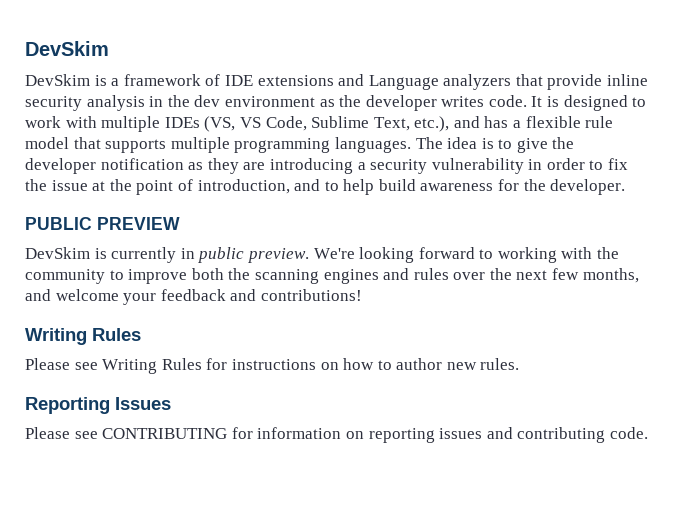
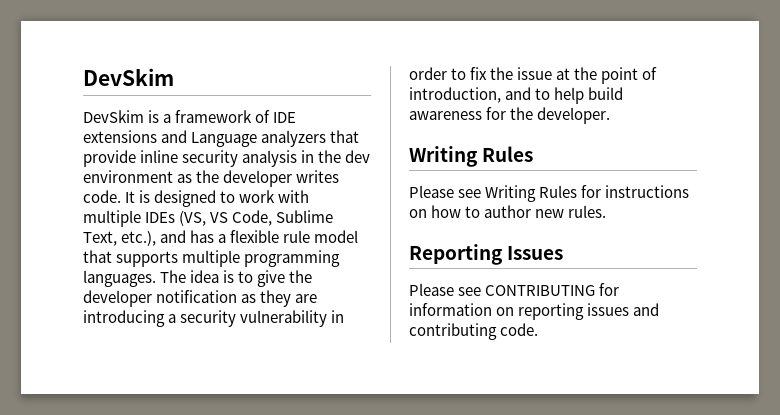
[25,217,180,230] [25,247,620,263] [25,268,639,284] [25,289,362,305] // PUBLIC PREVIEW // DevSkim is currently in public preview. We're looking forward to working with the community to improve both the scanning engines and rules over the next few months, and welcome your feedback and contributions! -> (611, 115) none

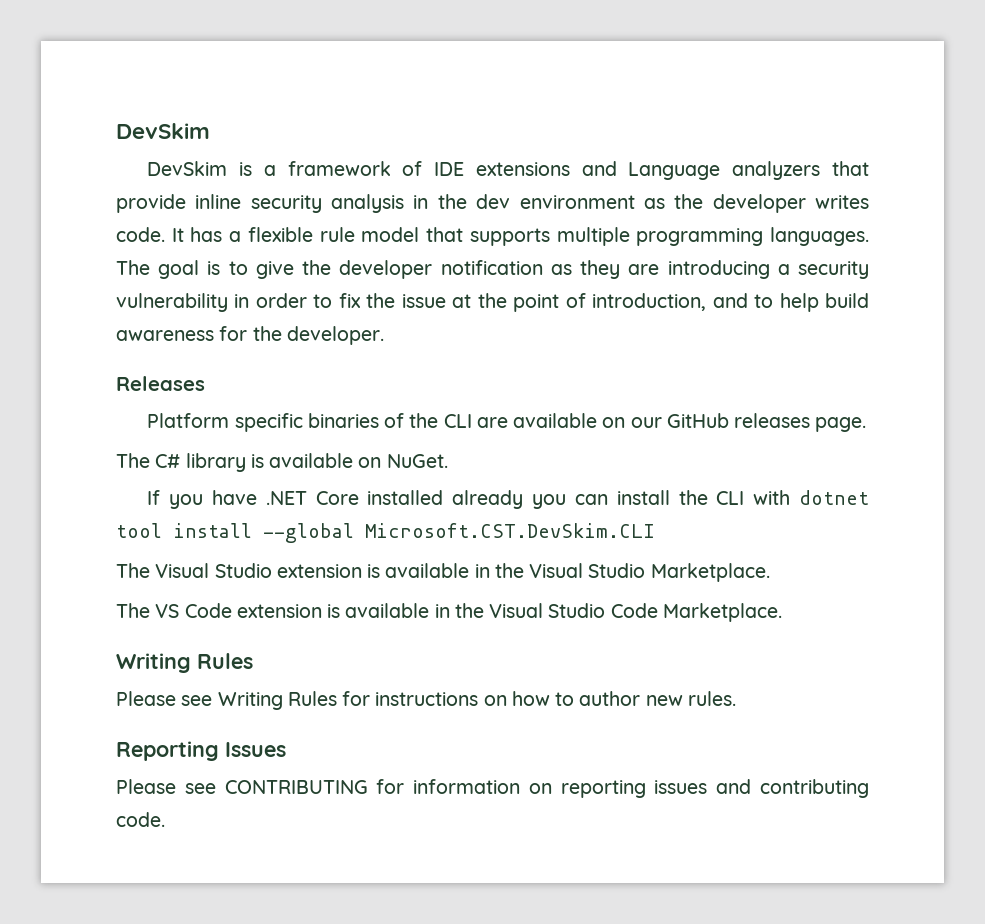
[139,190,310,207] [83,210,334,227] [83,230,187,246] is designed to work with multiple IDEs (VS, VS Code, Sublime Text, etc.), and -> (184, 235) none
[190,270,220,283] idea -> [158,260,200,279] goal
(611, 115) none -> [116,376,205,391] [147,413,867,432] [116,453,448,472] [147,490,870,509] [116,523,655,543] [116,563,770,582] [116,603,782,622] // Releases // Platform specific binaries of the CLI are available on our GitHub releases page. // The C# library is available on NuGet. // If you have .NET Core installed already you can install the CLI with dotnet tool install --global Microsoft.CST.DevSkim.CLI // The Visual Studio extension is available in the Visual Studio Marketplace. // The VS Code extension is available in the Visual Studio Code Marketplace.

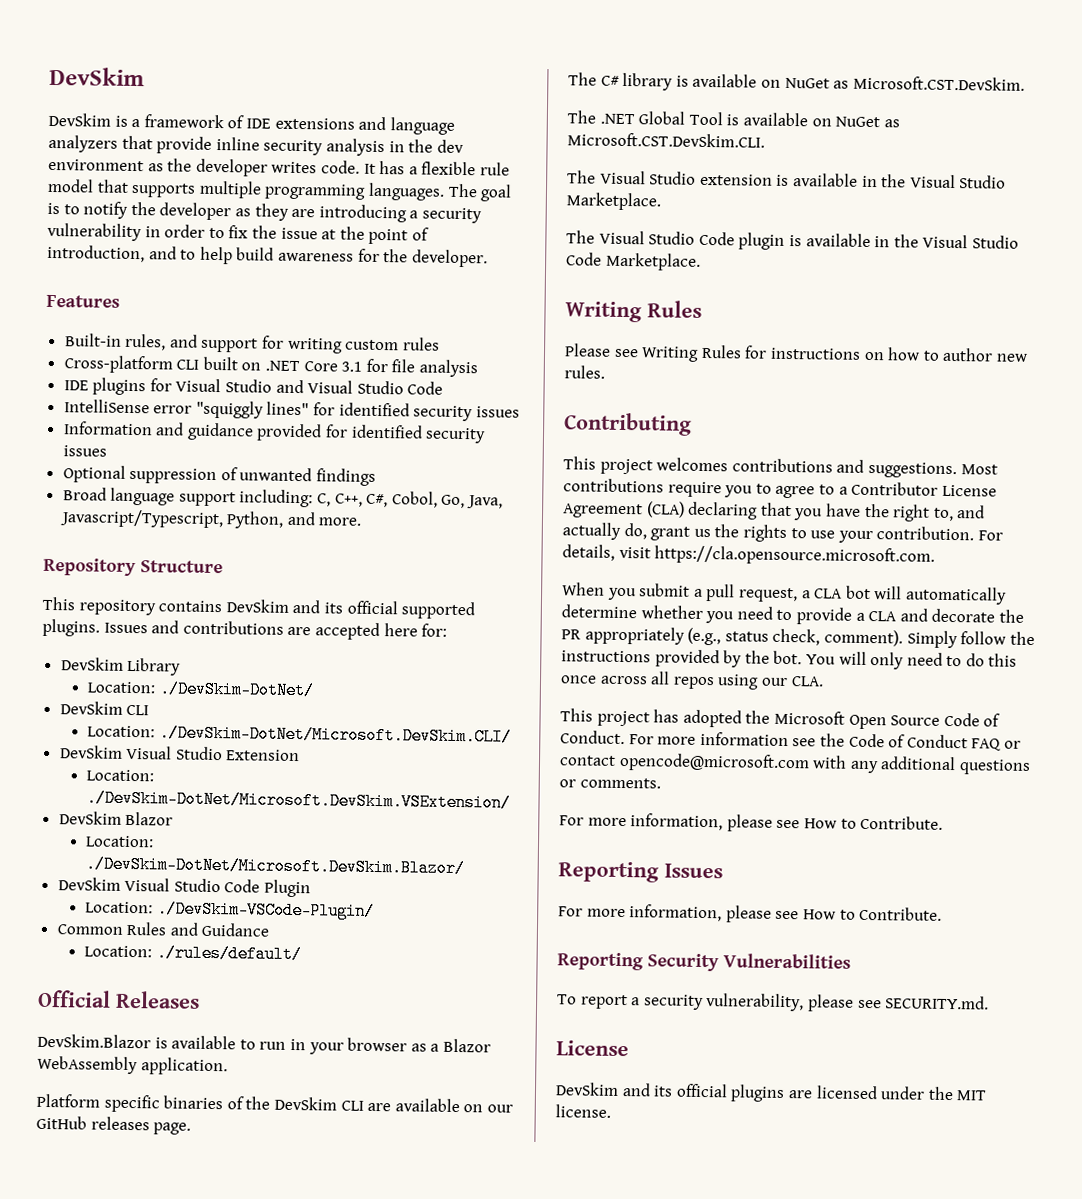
[628,162,721,180] Language -> [389,117,455,135] language
[255,260,543,279] give the developer notification -> [83,201,232,221] notify the developer
[116,376,205,391] Releases -> [46,294,120,308] [64,333,440,354] [63,355,479,378] [63,377,444,396] [63,399,520,422] [62,421,487,444] [62,445,107,457] [62,465,377,486] [62,487,504,509] [59,509,362,529] [43,557,224,577] [42,596,476,620] [42,618,448,641] [60,657,182,676] [87,680,314,700] [59,701,150,716] [87,724,512,746] [59,745,301,762] [86,769,155,782] [86,789,512,812] [58,811,174,826] [85,835,155,848] [85,855,466,878] [57,877,312,898] [85,900,375,920] [56,921,271,937] [84,944,302,964] [37,989,200,1009] [37,1033,491,1055] [37,1055,228,1076] Features // Built-in rules, and support for writing custom rules // Cross-platform CLI built on .NET Core 3.1 for file analysis // IDE plugins for Visual Studio and Visual Studio Code // IntelliSense error "squiggly lines" for identified security issues // Information and guidance provided for identified security issues // Optional suppression of unwanted findings // Broad language support including: C, C++, C#, Cobol, Go, Java, Javascript/Typescript, Python, and more. // Repository Structure // This repository contains DevSkim and its official supported plugins. Issues and contributions are accepted here for: // DevSkim Library // Location: ./DevSkim-DotNet/ // DevSkim CLI // Location: ./DevSkim-DotNet/Microsoft.DevSkim.CLI/ // DevSkim Visual Studio Extension // Location: ./DevSkim-DotNet/Microsoft.DevSkim.VSExtension/ // DevSkim Blazor // Location: ./DevSkim-DotNet/Microsoft.DevSkim.Blazor/ // DevSkim Visual Studio Code Plugin // Location: ./DevSkim-VSCode-Plugin/ // Common Rules and Guidance // Location: ./rules/default/ // Official Releases // DevSkim.Blazor is available to run in your browser as a Blazor WebAssembly application.
(439, 420) none -> [273,1096,337,1111] DevSkim
[386,454,448,468] [147,490,870,509] [116,523,655,543] NuGet. // If you have .NET Core installed already you can install the CLI with dotnet tool install --global Microsoft.CST.DevSkim.CLI -> [784,75,1025,91] [567,110,900,128] [567,132,765,148] NuGet as Microsoft.CST.DevSkim. // The .NET Global Tool is available on NuGet as Microsoft.CST.DevSkim.CLI.
[155,603,322,618] VS Code extension -> [598,230,786,250] Visual Studio Code plugin
[116,741,286,761] [116,779,870,798] [116,812,165,827] Reporting Issues // Please see CONTRIBUTING for information on reporting issues and contributing code. -> [564,412,692,436] [563,456,998,479] [563,478,997,499] [563,501,986,522] [562,522,1003,544] [562,544,936,566] [562,582,1007,605] [561,604,1024,625] [561,626,1035,649] [561,649,1018,670] [560,671,824,690] [560,708,1001,730] [560,730,1021,751] [559,752,1031,775] [559,777,661,789] [559,813,944,832] [558,861,723,883] [558,904,943,923] [557,952,852,972] [557,993,990,1012] [556,1040,629,1057] [555,1082,988,1103] [555,1104,611,1118] Contributing // This project welcomes contributions and suggestions. Most contributions require you to agree to a Contributor License Agreement (CLA) declaring that you have the right to, and actually do, grant us the rights to use your contribution. For details, visit https://cla.opensource.microsoft.com. // When you submit a pull request, a CLA bot will automatically determine whether you need to provide a CLA and decorate the PR appropriately (e.g., status check, comment). Simply follow the instructions provided by the bot. You will only need to do this once across all repos using our CLA. // This project has adopted the Microsoft Open Source Code of Conduct. For more information see the Code of Conduct FAQ or contact opencode@microsoft.com with any additional questions or comments. // For more information, please see How to Contribute. // Reporting Issues // For more information, please see How to Contribute. // Reporting Security Vulnerabilities // To report a security vulnerability, please see SECURITY.md. // License // DevSkim and its official plugins are licensed under the MIT license.

